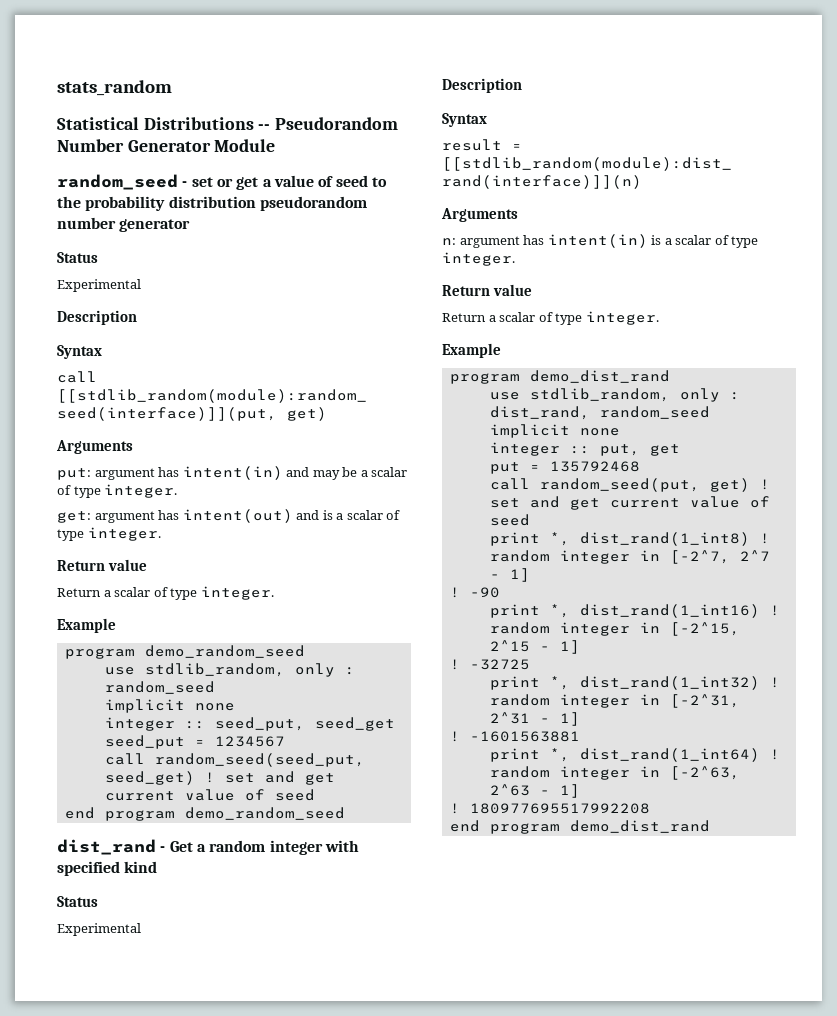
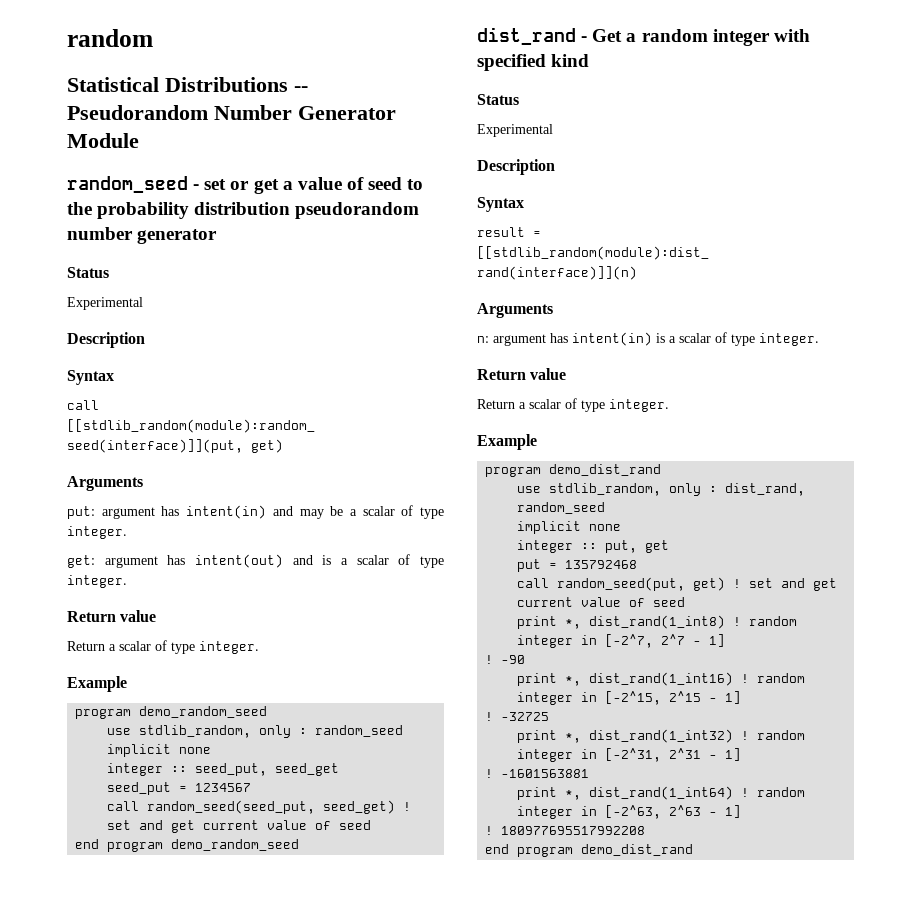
[57,80,172,96] stats_random -> [67,29,153,47] random

